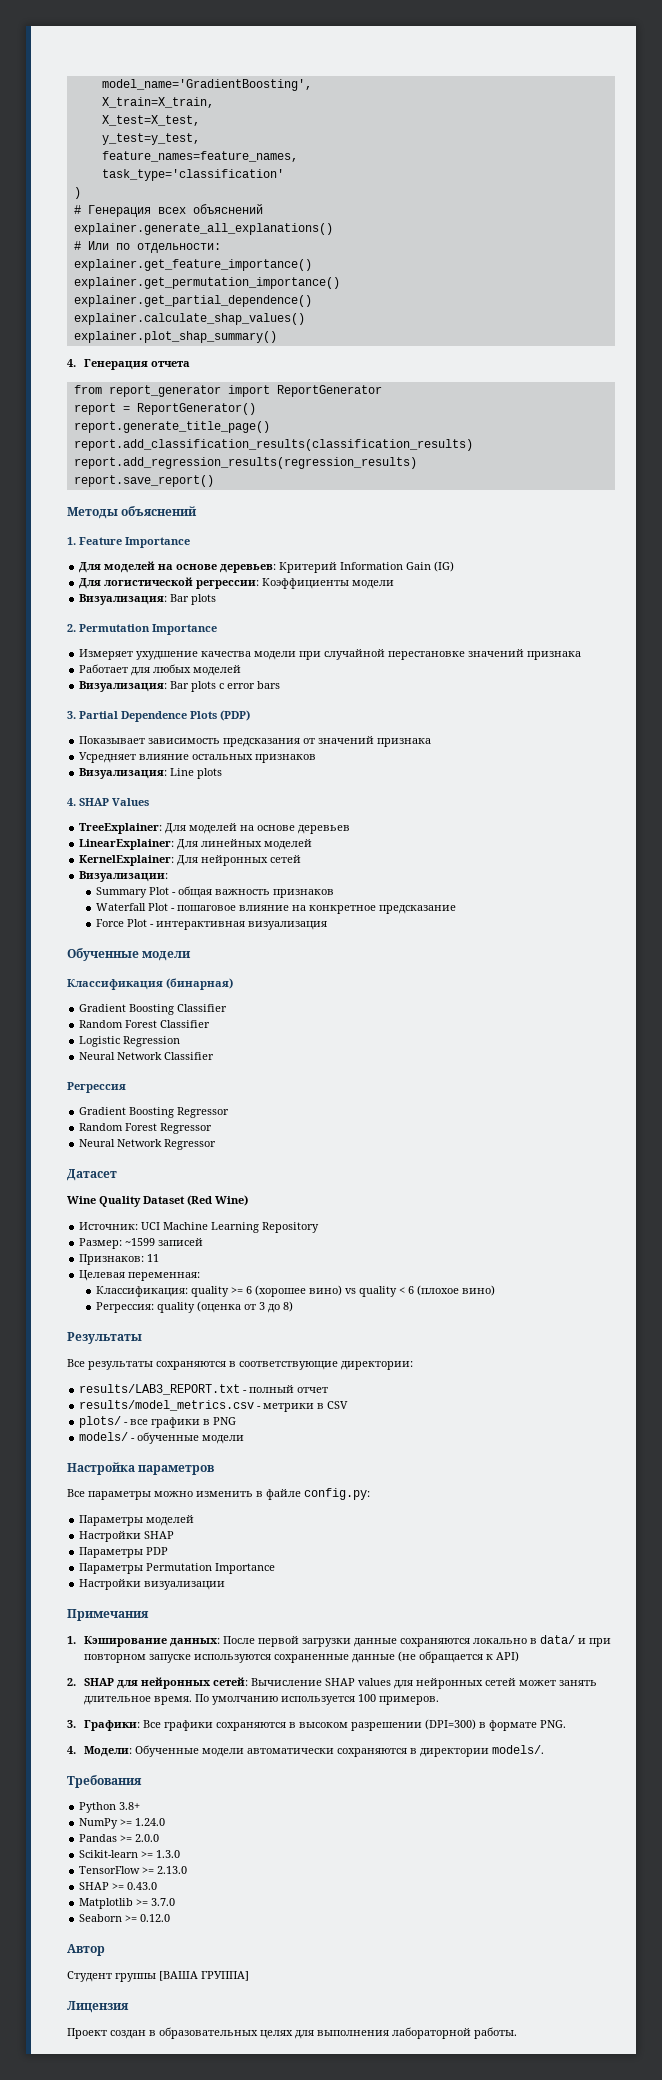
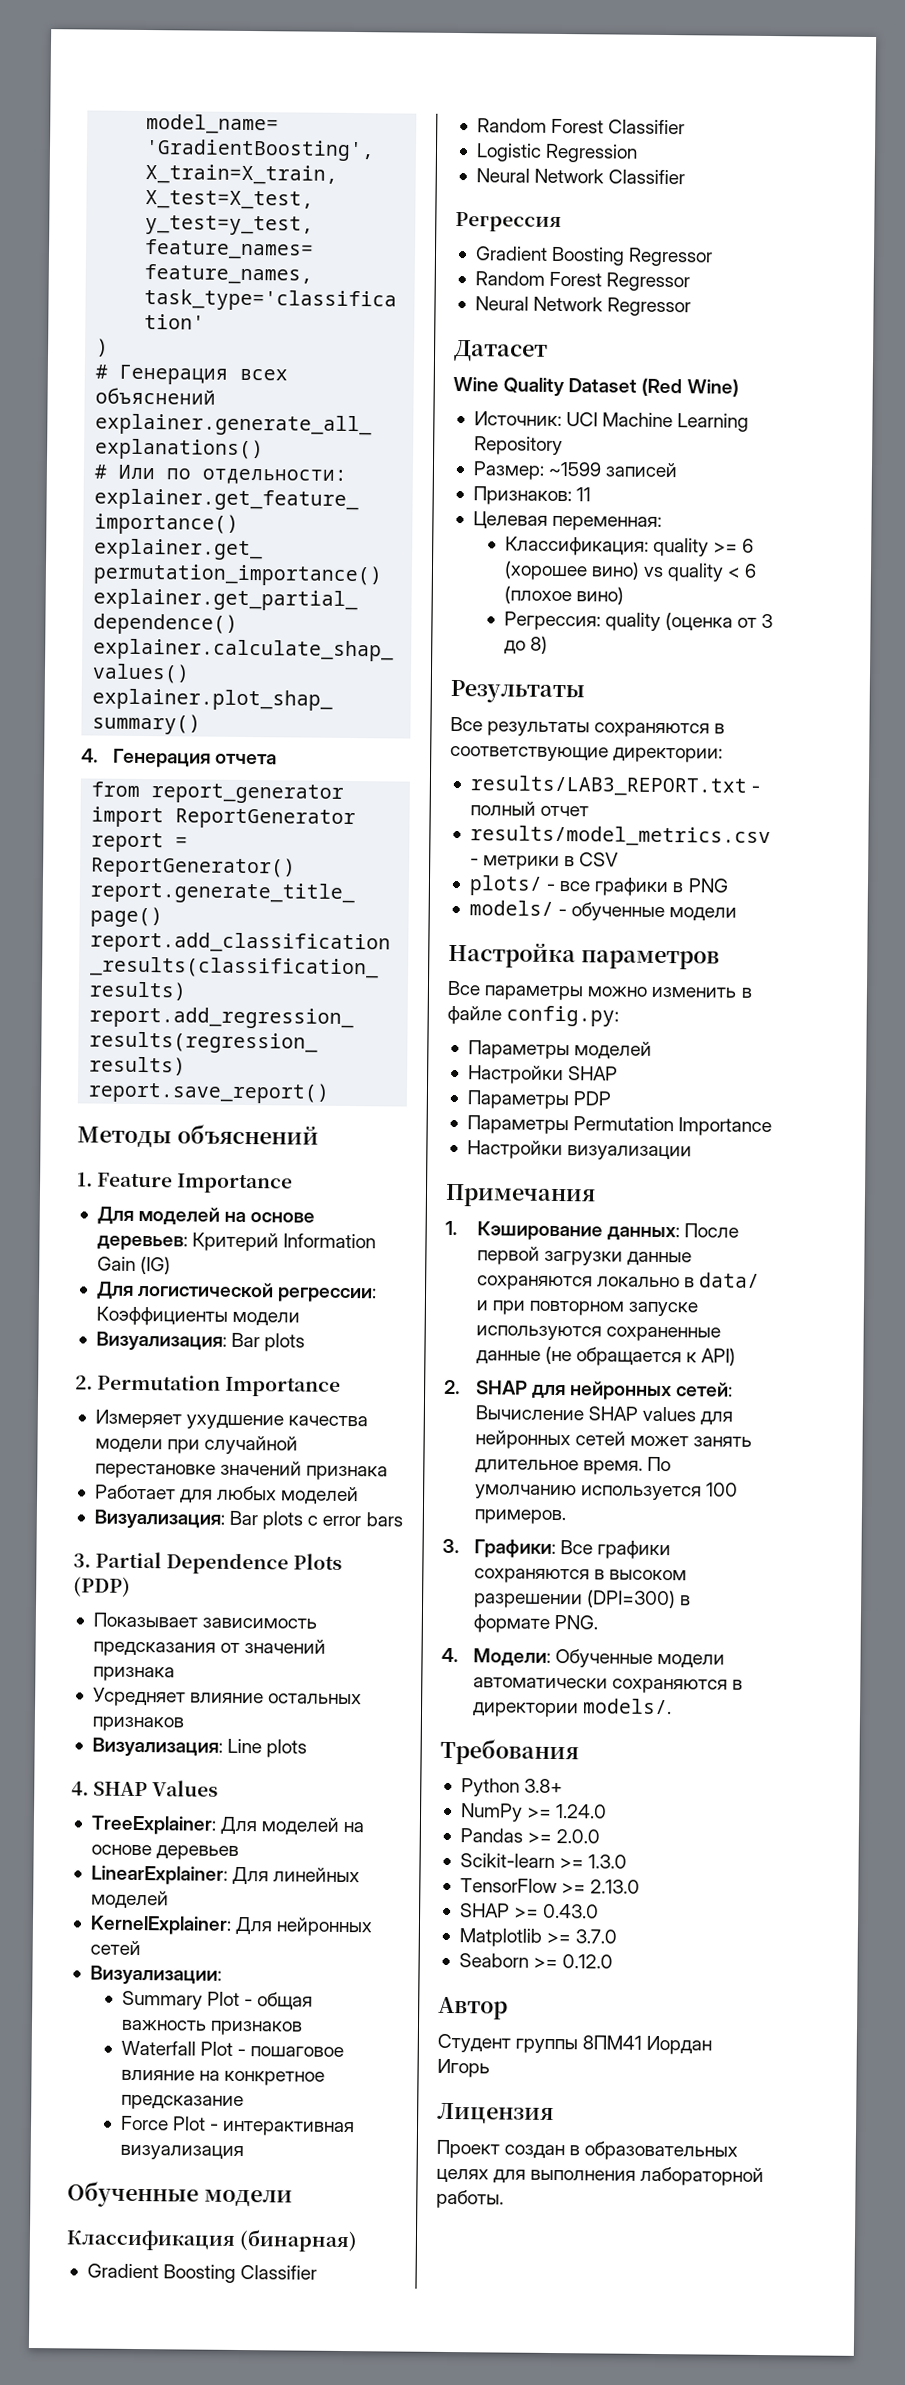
[159,1971,249,1981] [ВАША ГРУППА] -> [582,2035,713,2055] [437,2058,490,2078] 8ПМ41 Иордан Игорь

